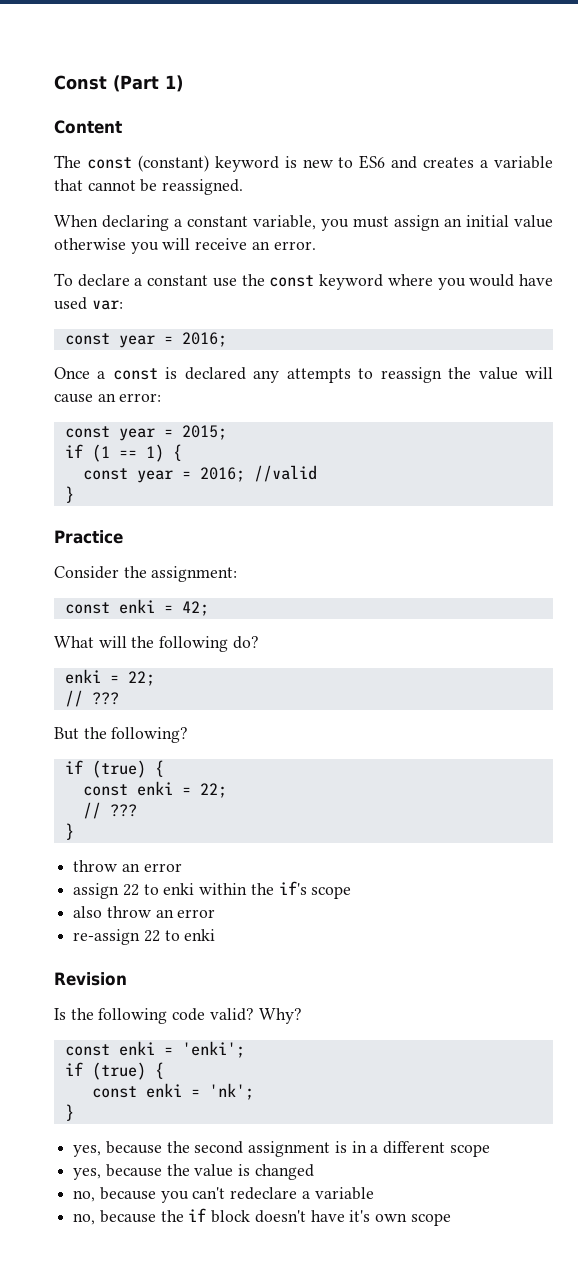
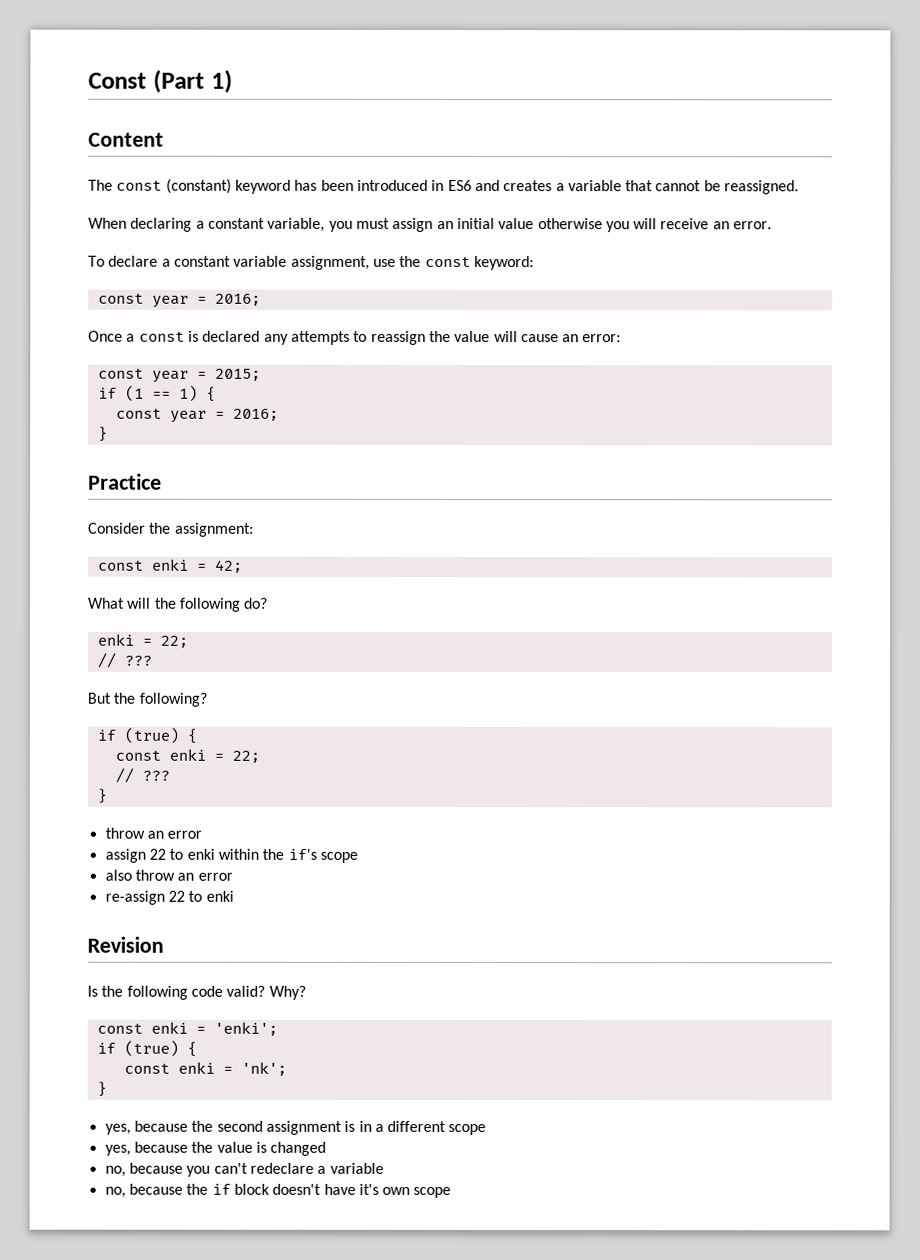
[284,156,354,168] is new to -> [294,179,445,191] has been introduced in
(209, 280) none -> [233,255,370,270] variable assignment,
[319,274,553,290] [54,297,123,310] keyword where you would have used var: -> [473,256,534,271] keyword:
[253,465,317,482] //valid -> (279, 414) none

